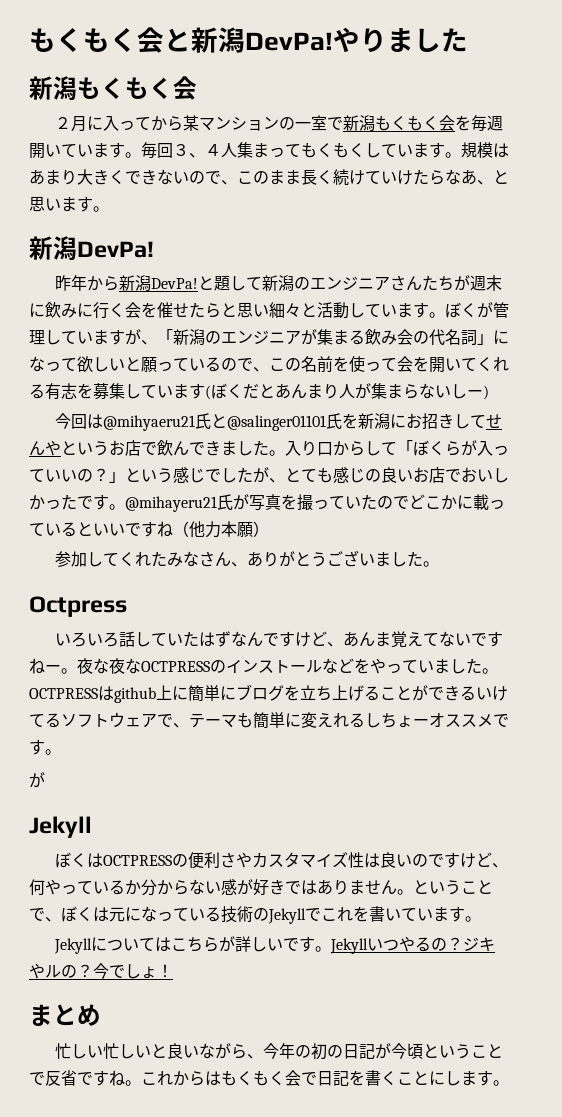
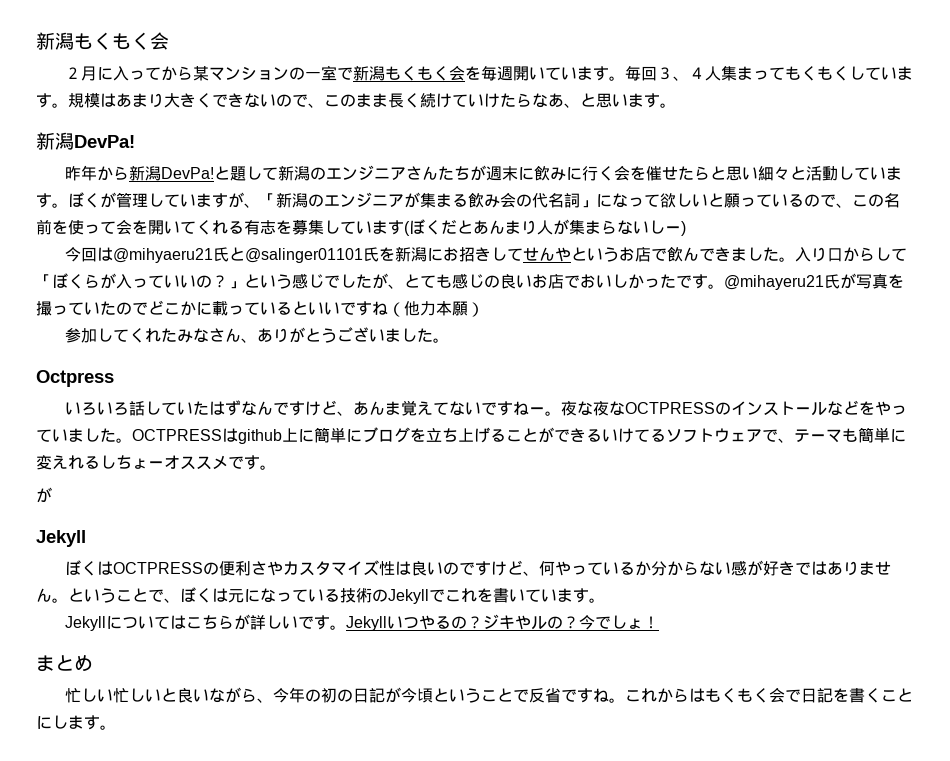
[29,27,468,53] もくもく会と新潟DevPa!やりました // -> (36, 41) none

